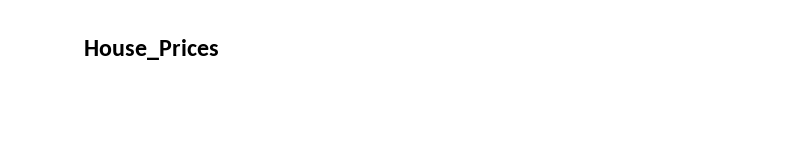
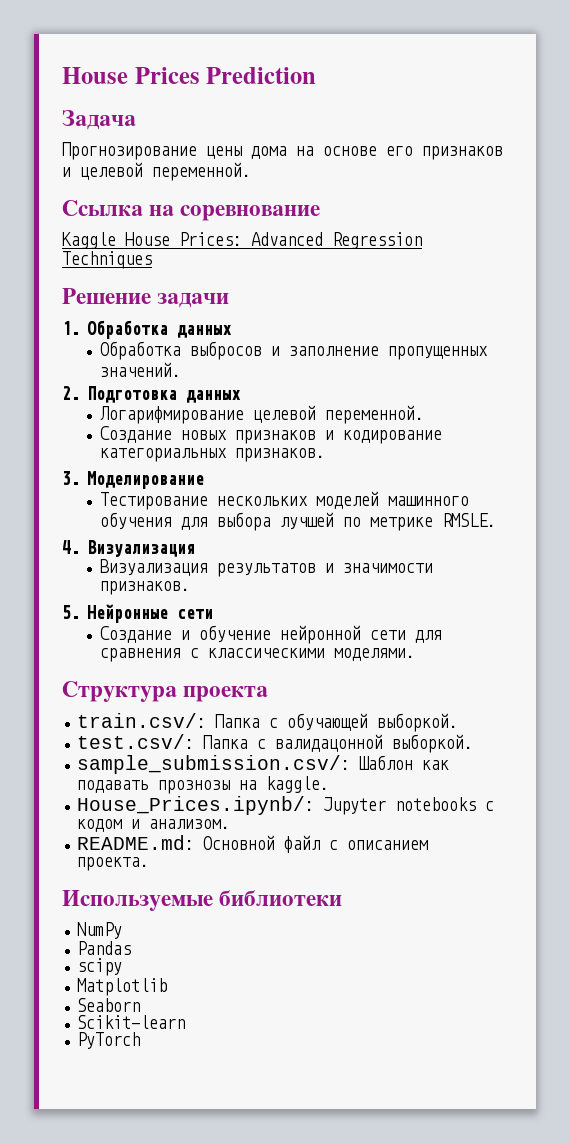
[84,39,219,60] House_Prices -> [62,67,317,84] [62,110,136,130] [62,142,503,160] [62,162,251,181] [62,200,321,221] [62,232,422,249] [62,251,152,269] [62,288,230,308] [62,320,232,339] [99,341,488,360] [99,362,181,377] [62,386,241,403] [99,405,424,424] [99,426,442,444] [99,448,325,462] [62,471,204,489] [99,491,469,510] [99,512,496,531] [62,540,195,557] [99,559,433,577] [99,581,190,595] [62,604,213,623] [99,625,442,644] [99,648,415,662] [62,681,269,702] [77,713,459,732] [77,734,474,753] [77,755,450,774] [77,776,330,794] [77,796,495,815] [77,819,231,832] [77,835,429,853] [77,857,150,871] [62,890,343,911] [77,922,123,939] [77,941,132,955] [77,958,123,976] [77,978,168,996] [77,998,141,1012] [77,1015,186,1029] [77,1032,141,1049] House Prices Prediction // Задача // Прогнозирование цены дома на основе его признаков и целевой переменной. // Ссылка на соревнование // Kaggle House Prices: Advanced Regression Techniques // Решение задачи // 1. Обработка данных // Обработка выбросов и заполнение пропущенных значений. // 2. Подготовка данных // Логарифмирование целевой переменной. // Создание новых признаков и кодирование категориальных признаков. // 3. Моделирование // Тестирование нескольких моделей машинного обучения для выбора лучшей по метрике RMSLE. // 4. Визуализация // Визуализация результатов и значимости признаков. // 5. Нейронные сети // Создание и обучение нейронной сети для сравнения с классическими моделями. // Структура проекта // train.csv/: Папка с обучающей выборкой. // test.csv/: Папка с валидацонной выборкой. // sample_submission.csv/: Шаблон как подавать прознозы на kaggle. // House_Prices.ipynb/: Jupyter notebooks с кодом и анализом. // README.md: Основной файл с описанием проекта. // Используемые библиотеки // NumPy // Pandas // scipy // Matplotlib // Seaborn // Scikit-learn // PyTorch

